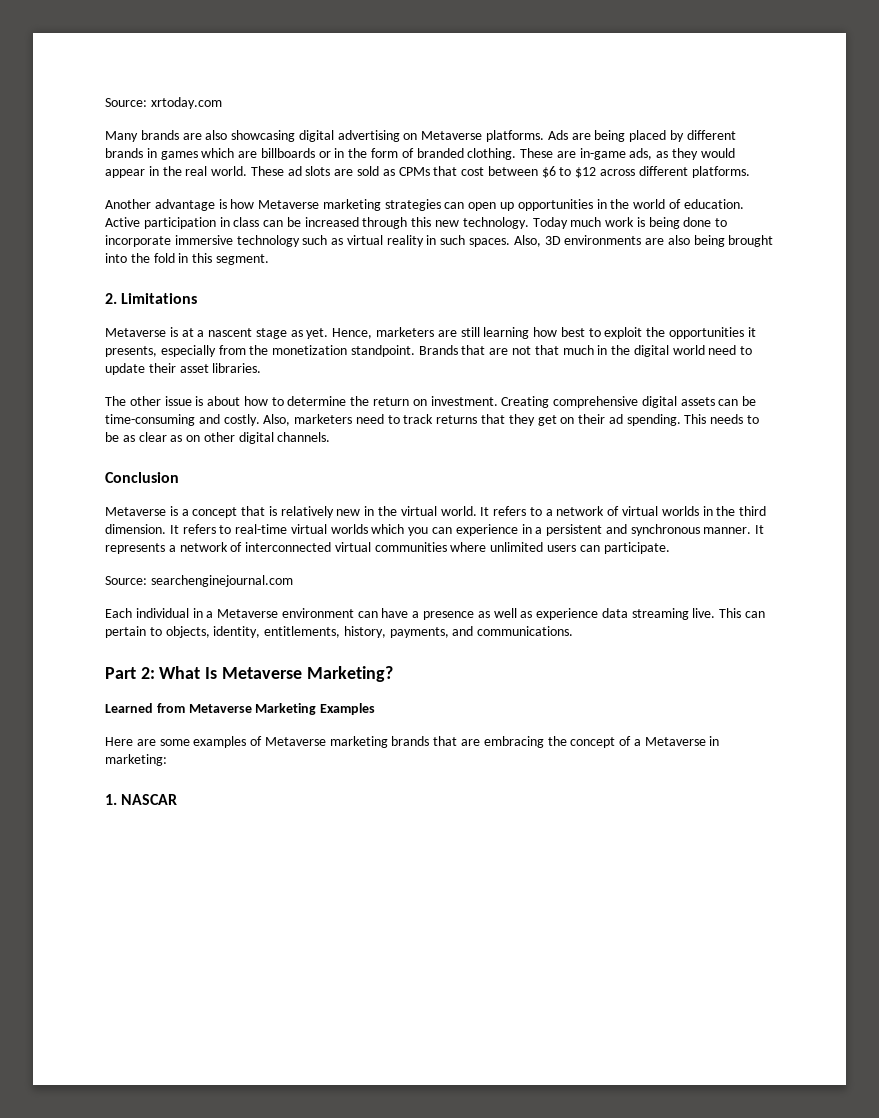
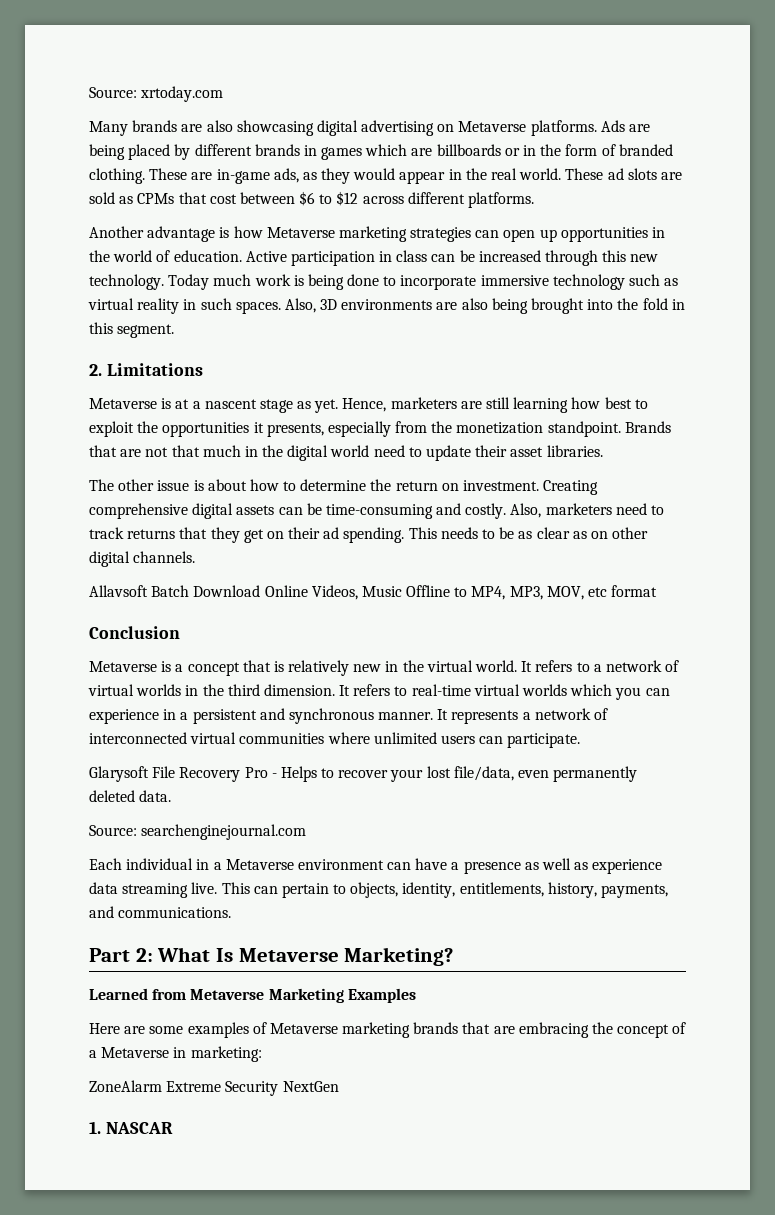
(331, 437) none -> [89,585,658,600] // Allavsoft Batch Download Online Videos, Music Offline to MP4, MP3, MOV, etc format
(670, 548) none -> [89,766,638,782] [89,790,172,802] // Glarysoft File Recovery Pro - Helps to recover your lost file/data, even permanently deleted data.
(167, 760) none -> [89,1080,339,1096] // ZoneAlarm Extreme Security NextGen

